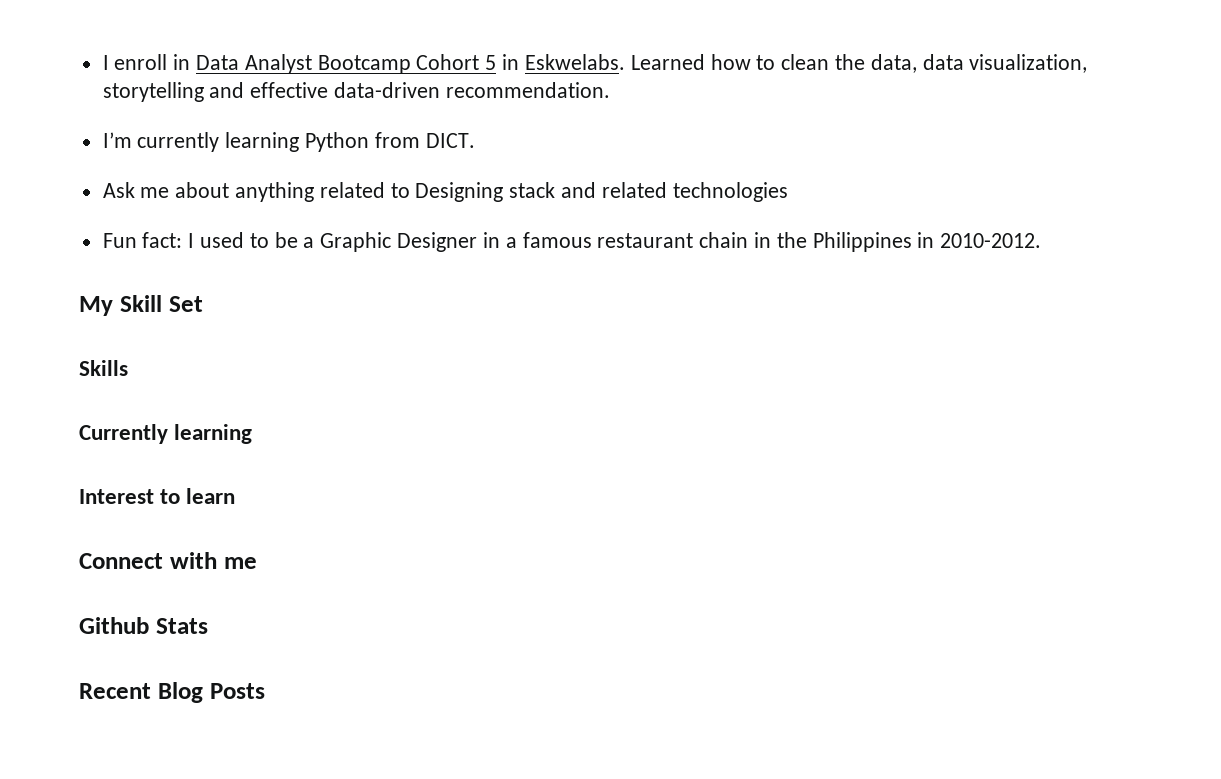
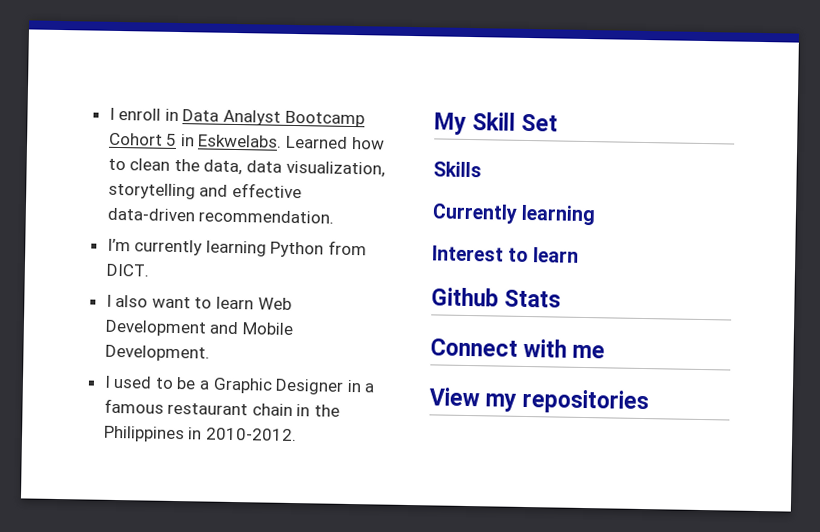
[102,182,788,202] [102,232,183,248] Ask me about anything related to Designing stack and related technologies // Fun fact: -> [105,294,292,310] [104,319,294,337] [104,344,210,362] I also want to learn Web Development and Mobile Development. //
(236, 496) none -> [431,287,562,308] // Github Stats
[79,617,208,634] [79,682,265,703] Github Stats // Recent Blog Posts -> [429,387,650,415] View my repositories

